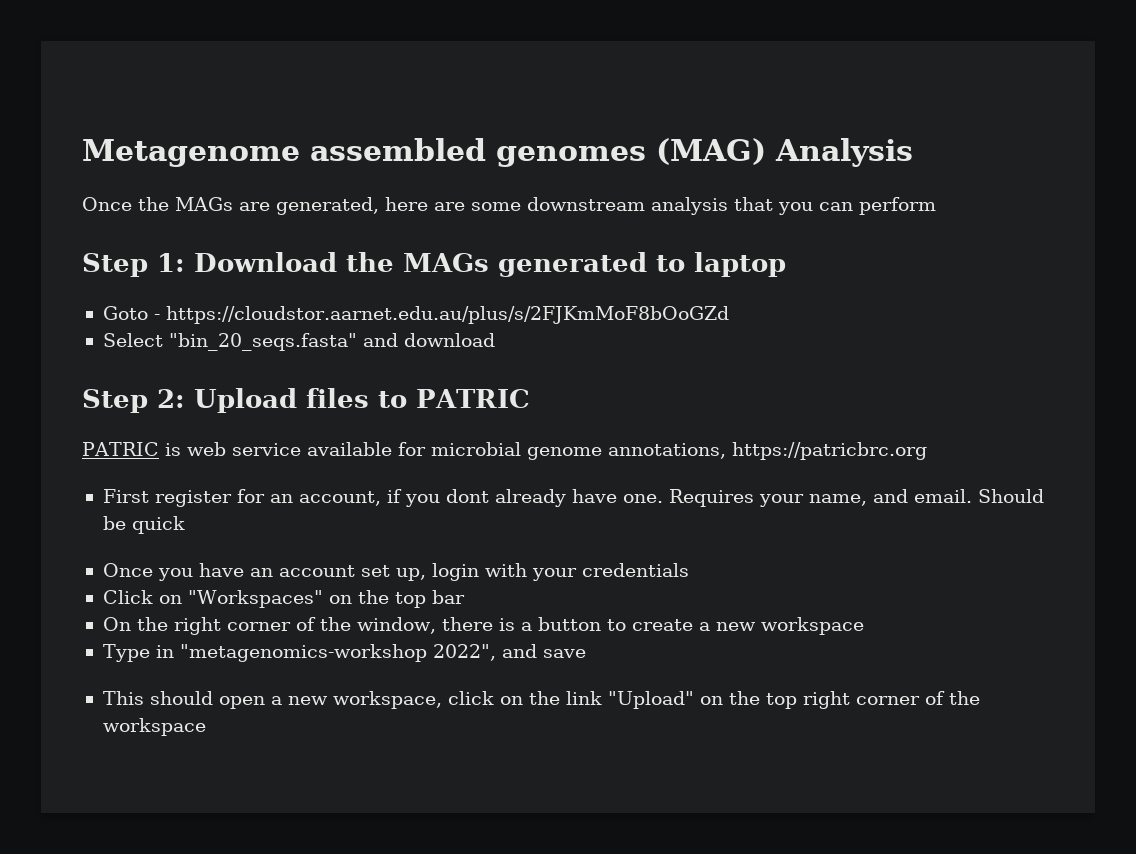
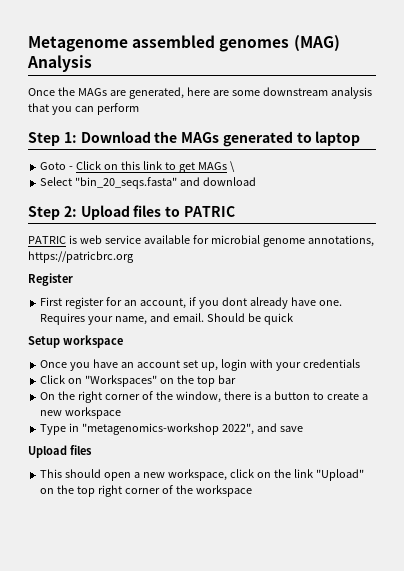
[165,306,729,324] https://cloudstor.aarnet.edu.au/plus/s/2FJKmMoF8bOoGZd -> [76,161,235,173] Click on this link to get MAGs \
(927, 451) none -> [28,273,73,286] // Register
(185, 525) none -> [28,335,123,348] // Setup workspace
(586, 653) none -> [28,445,92,458] // Upload files

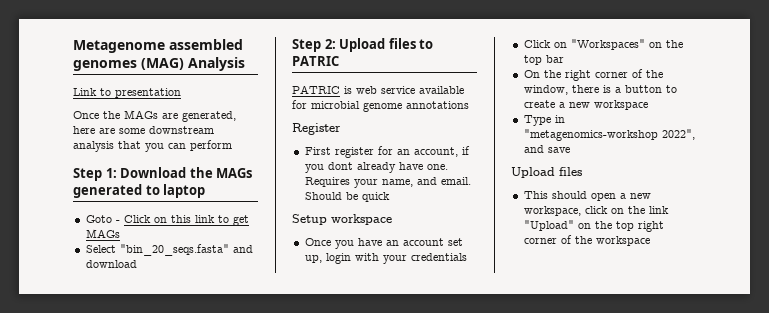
(92, 63) none -> [73,88,181,98] // Link to presentation
[229,161,235,172] \ -> (120, 233) none
[307,235,374,247] [28,251,134,263] annotations, https://patricbrc.org -> [406,101,469,109] annotations

